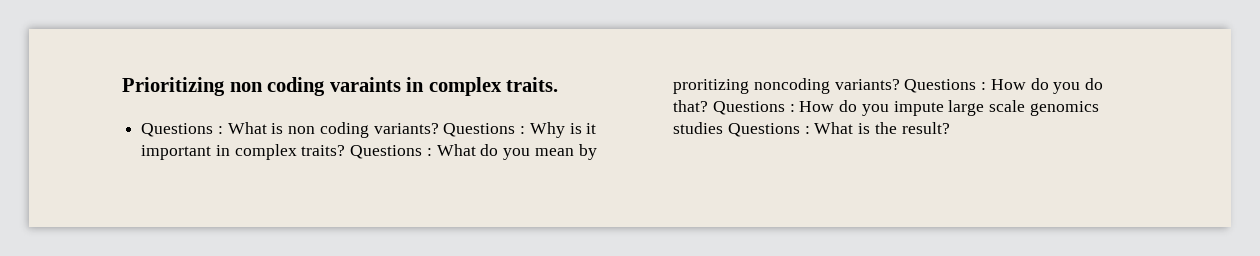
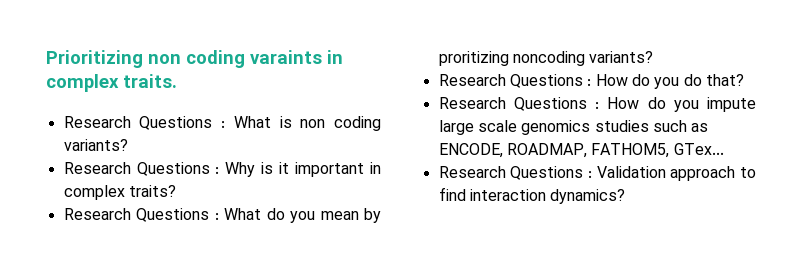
(559, 84) none -> [63,116,131,128] Research
(439, 128) none -> [63,162,131,174] // Research
(346, 150) none -> [63,208,131,220] // Research
(900, 84) none -> [438,74,506,86] // Research
(709, 106) none -> [438,97,506,109] // Research
[727,122,950,137] Questions : What is the result? -> [652,120,709,132] [438,143,724,158] [438,166,756,181] [438,187,626,204] such as ENCODE, ROADMAP, FATHOM5, GTex... // Research Questions : Validation approach to find interaction dynamics?

